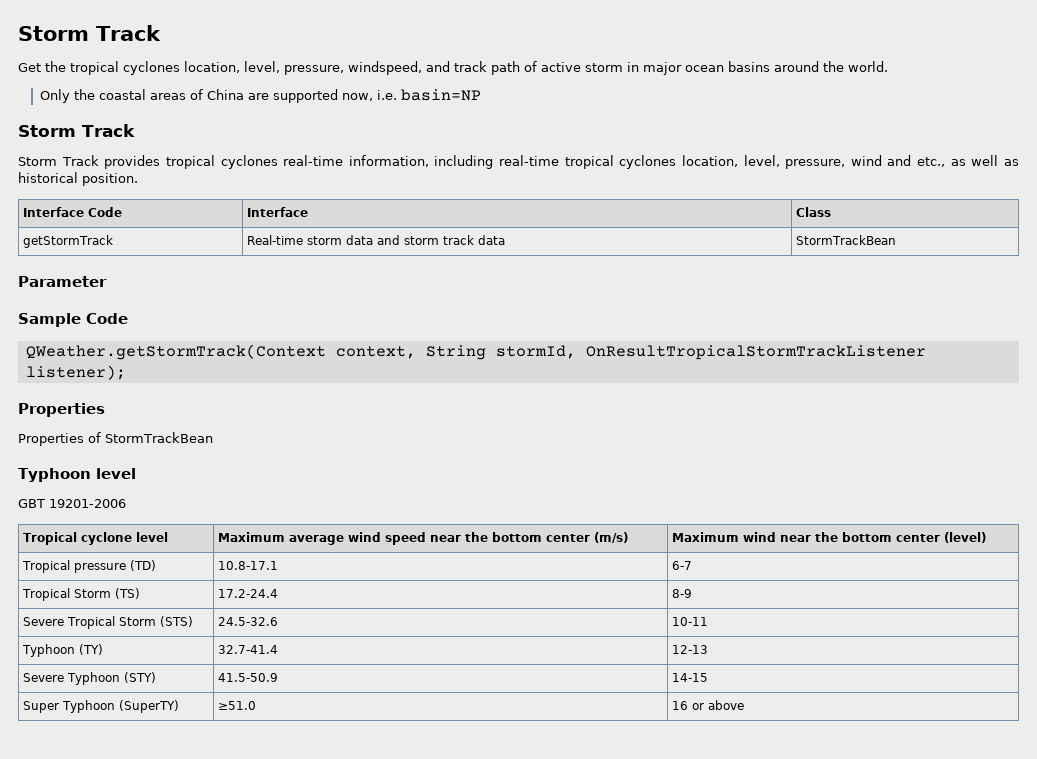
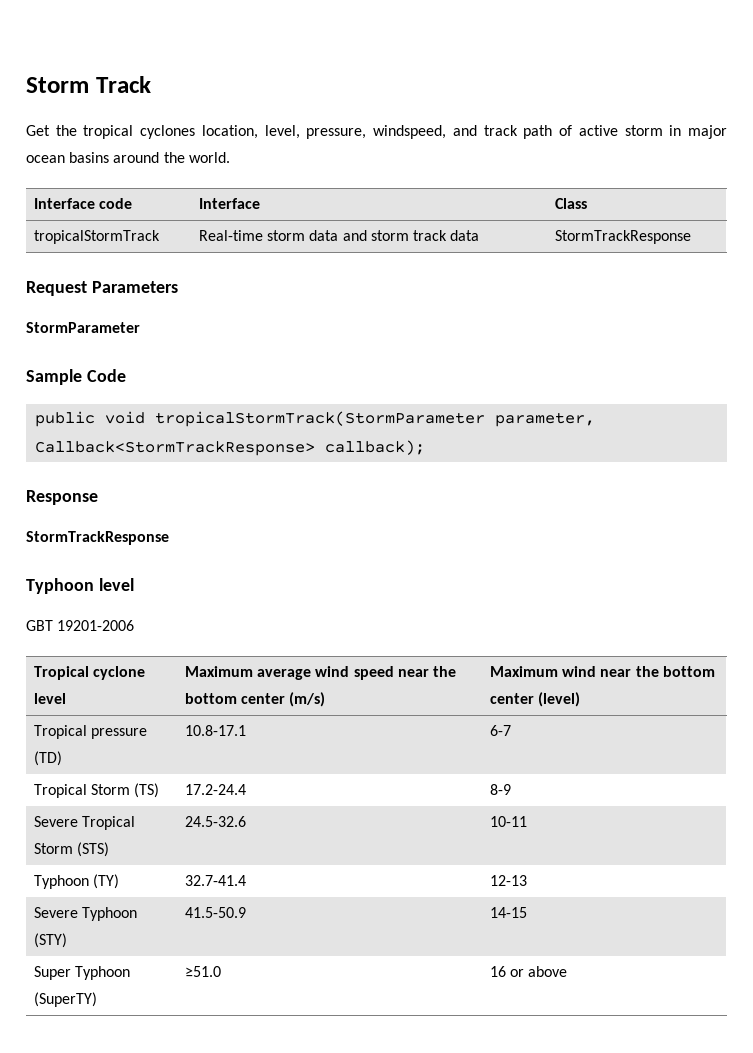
[40,89,482,103] [18,124,135,137] [18,155,1020,169] [18,172,138,186] [23,207,123,217] // Only the coastal areas of China are supported now, i.e. basin=NP // Storm Track // Storm Track provides tropical cyclones real-time information, including real-time tropical cyclones location, level, pressure, wind and etc., as well as historical position. // Interface Code -> [33,198,133,209] // Interface code
[23,235,114,248] getStormTrack -> [33,230,160,244] tropicalStormTrack
[796,235,897,245] [18,276,107,287] [18,313,128,327] [25,344,926,360] [25,365,126,380] [18,403,105,417] [18,432,213,446] StormTrackBean // Parameter // Sample Code // QWeather.getStormTrack(Context context, String stormId, OnResultTropicalStormTrackListener listener); // Properties // Properties of StormTrackBean -> [554,230,691,244] [26,281,178,296] [26,322,140,333] [26,369,126,385] [35,411,596,427] [35,440,426,456] [26,490,98,505] [26,531,169,545] StormTrackResponse // Request Parameters // StormParameter // Sample Code // public void tropicalStormTrack(StormParameter parameter, Callback<StormTrackResponse> callback); // Response // StormTrackResponse

